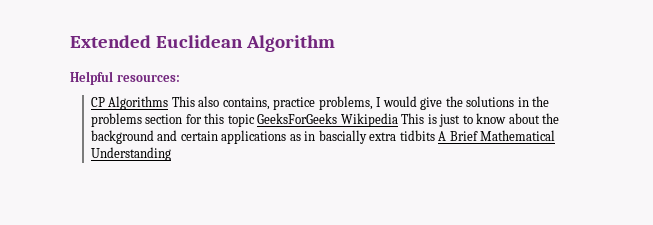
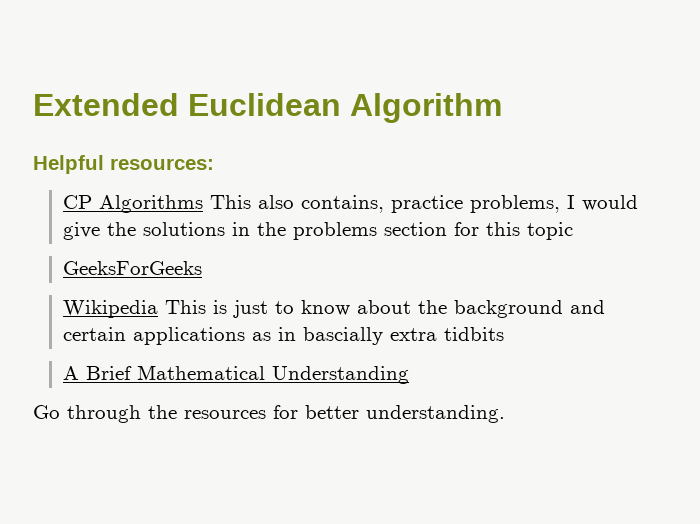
(255, 120) none -> (573, 231) //
(338, 118) none -> (202, 268) //
(435, 135) none -> (504, 334) //
(171, 154) none -> [33,405,505,423] // Go through the resources for better understanding.

